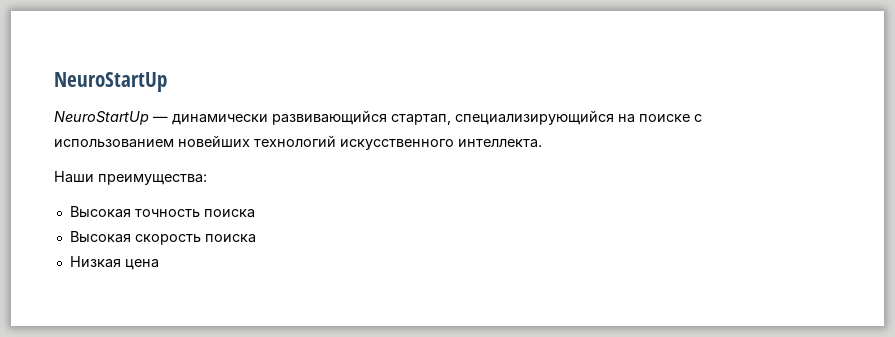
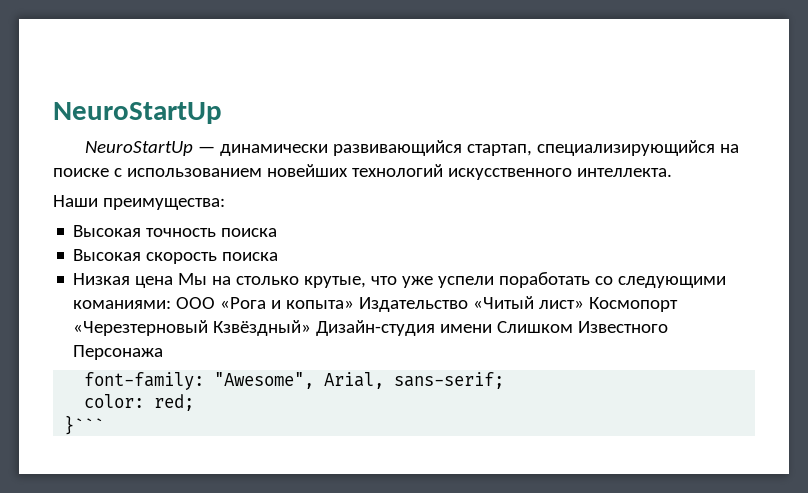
(159, 264) none -> [178,272,727,288] [73,296,679,312] [73,320,669,336] [73,345,164,360] [84,372,505,390] [84,394,195,411] [64,415,105,435] Мы на столько крутые, что уже успели поработать со следующими команиями: ООО «Рога и копыта» Издательство «Читый лист» Космопорт «Черезтерновый Кзвёздный» Дизайн-студия имени Слишком Известного Персонажа // font-family: "Awesome", Arial, sans-serif; // color: red; // }```

